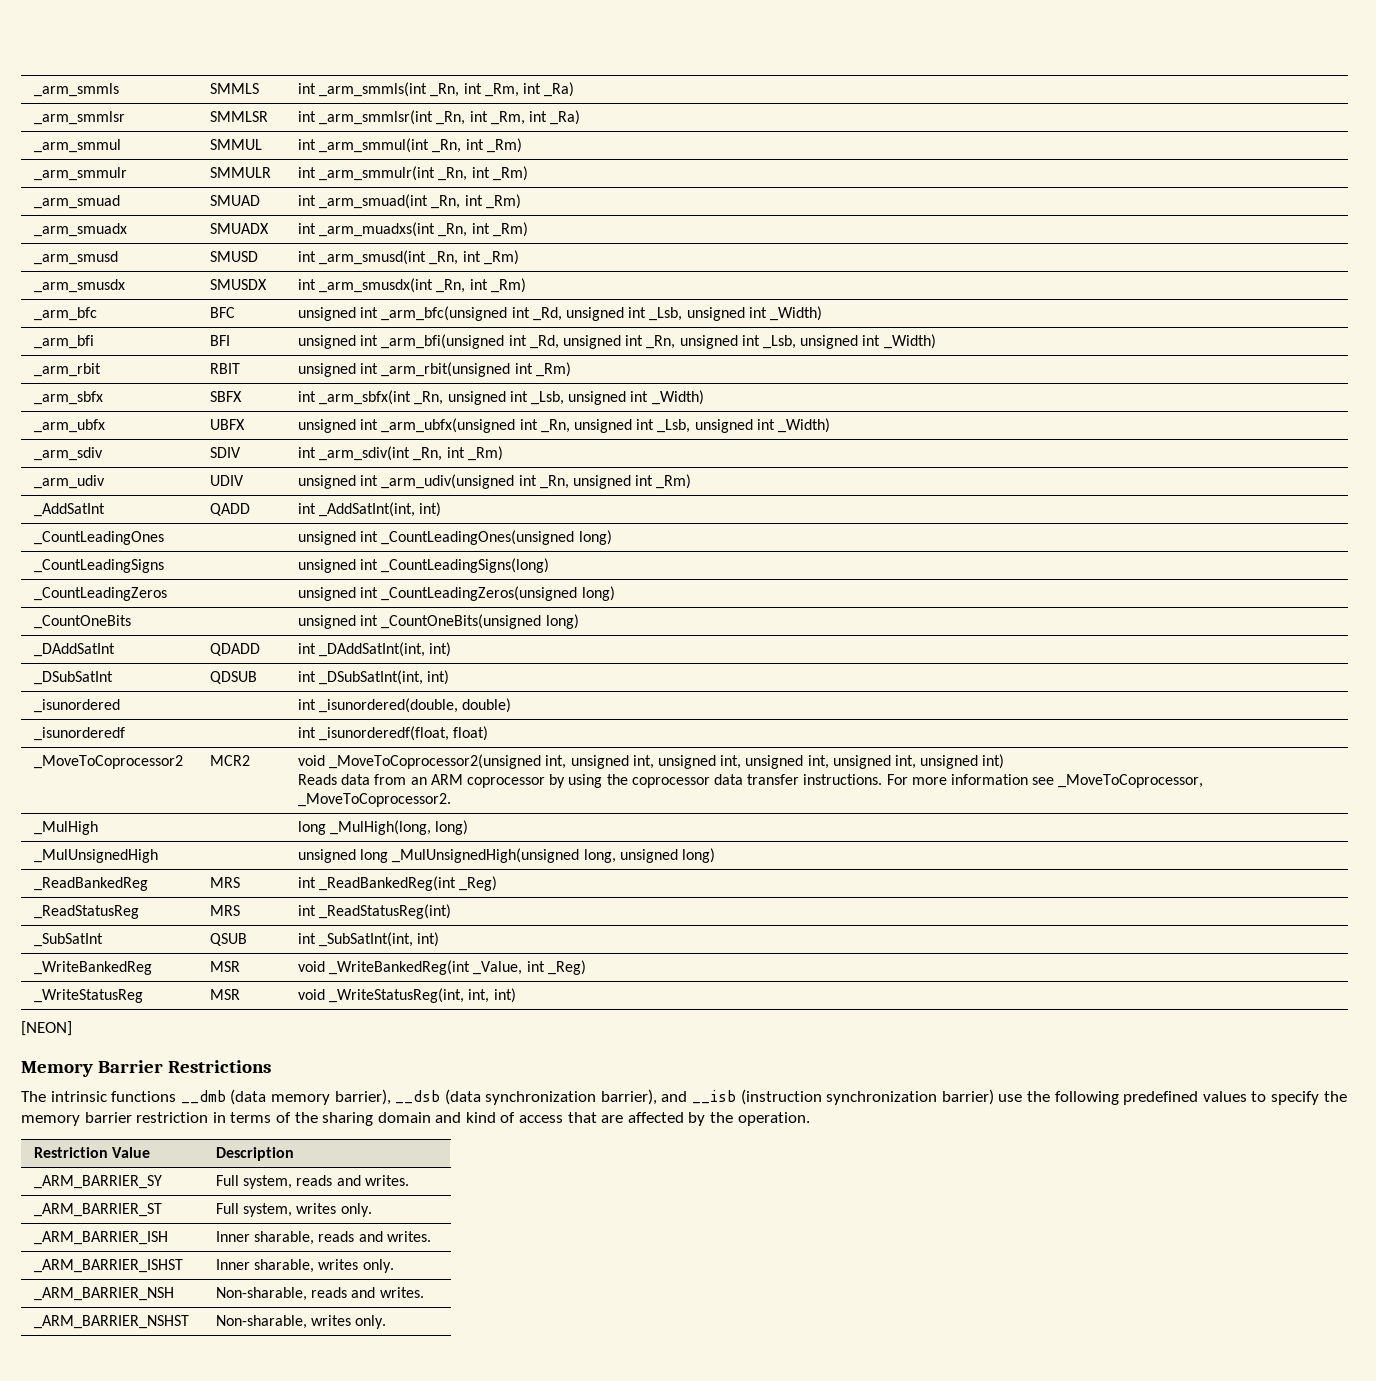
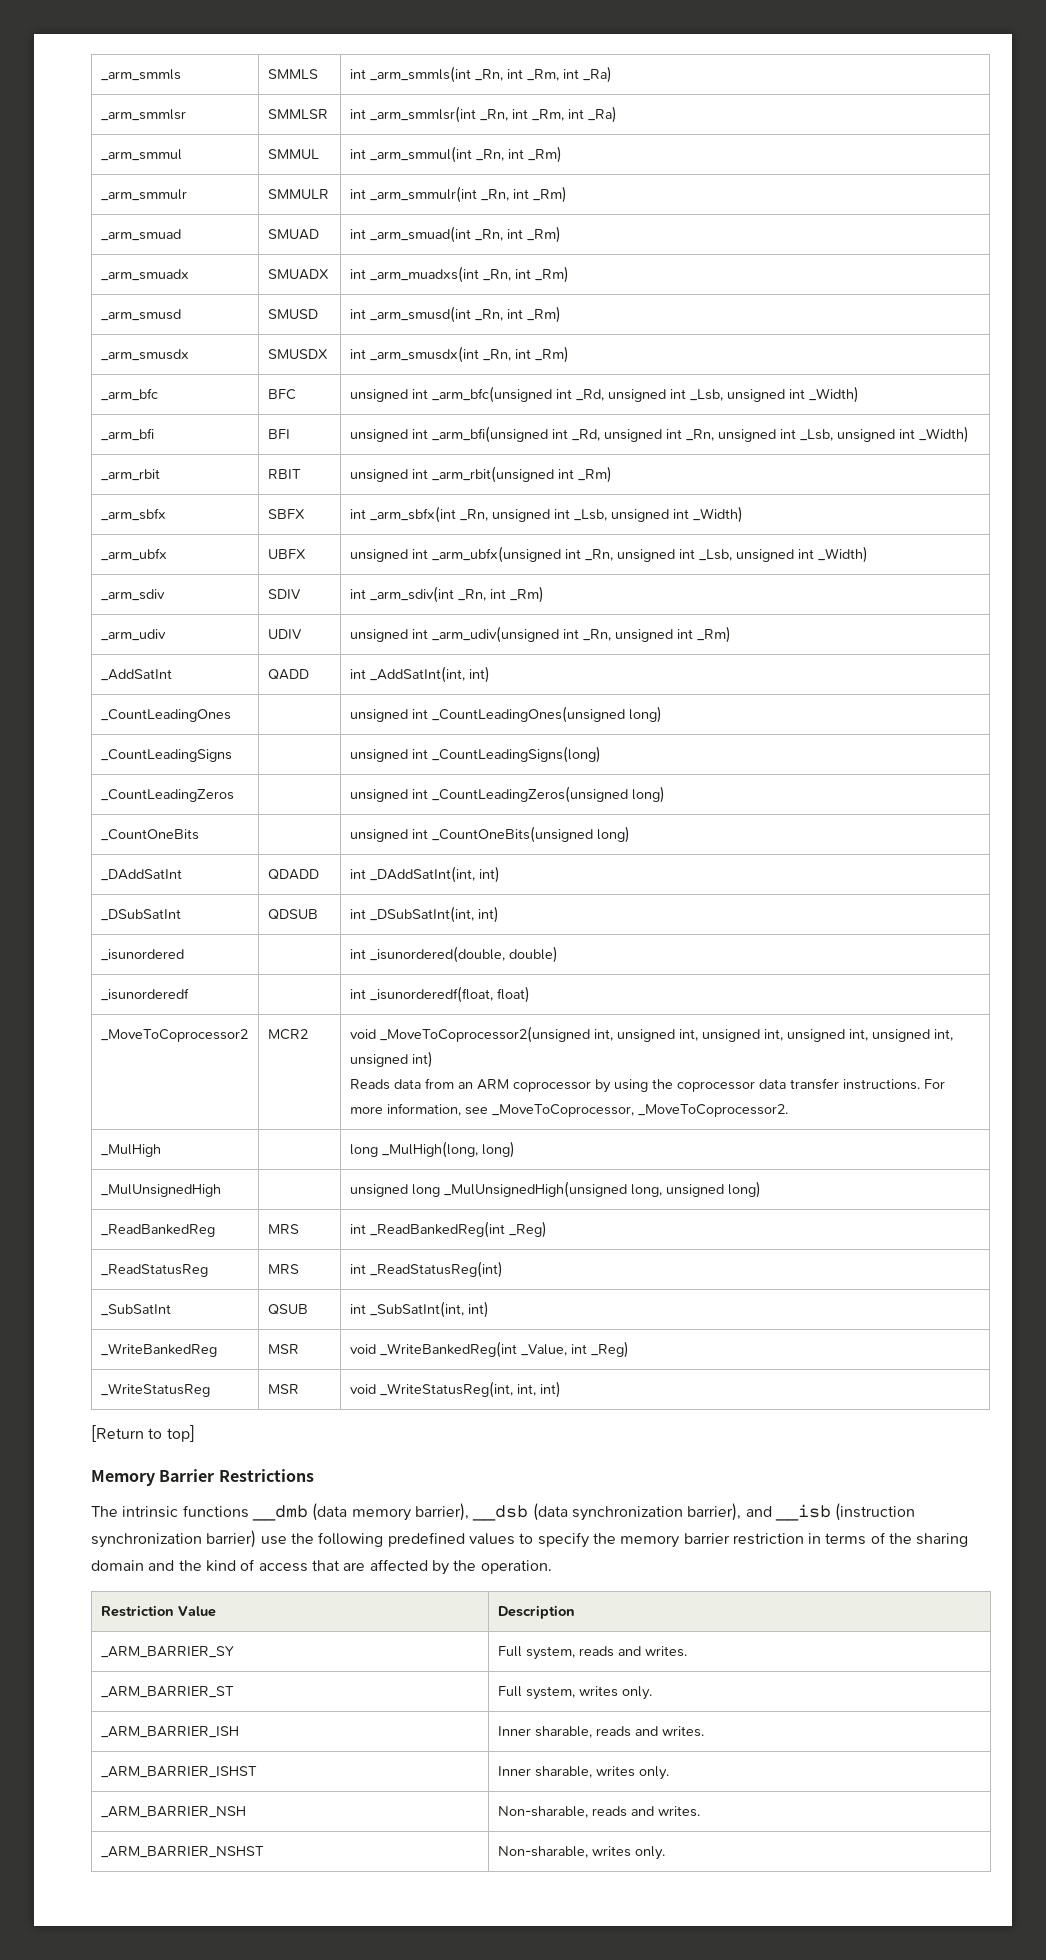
[950,774,1028,785] information -> [386,1103,461,1116] information,
[21,1021,72,1036] [NEON] -> [91,1425,195,1442] [Return to top]
(462, 1117) none -> [178,1560,202,1571] the

